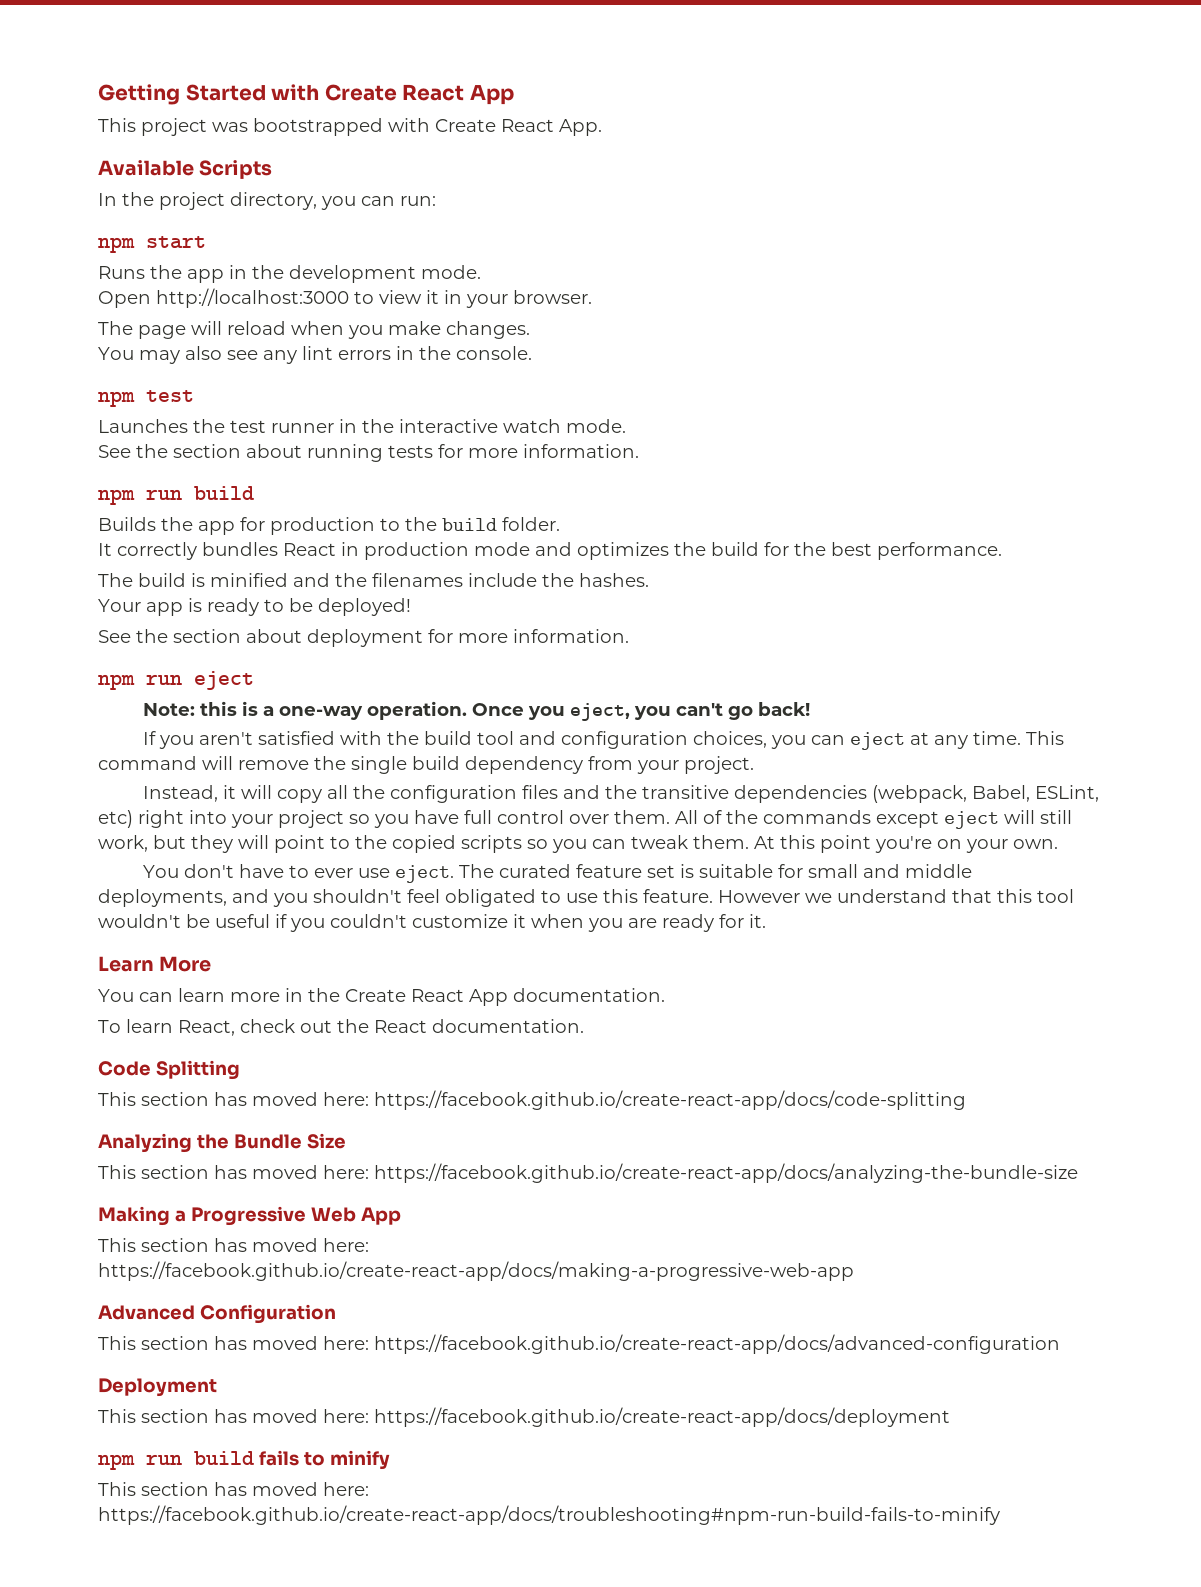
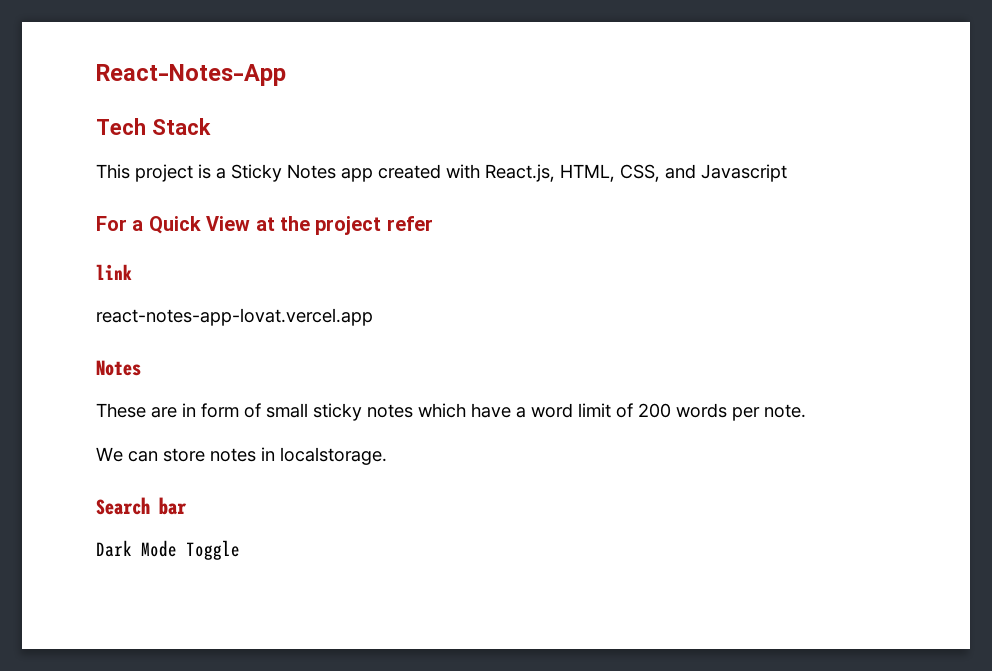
[98,84,514,105] [98,118,602,136] [98,160,273,179] [98,192,436,210] [98,236,206,253] [98,265,481,283] [98,288,592,308] [98,321,530,339] [98,346,532,364] [98,390,194,407] [98,419,626,433] [98,444,639,462] [98,486,254,505] [98,517,560,535] [98,542,1002,560] [98,573,649,587] [98,598,411,616] [98,629,629,647] [98,671,254,690] [142,701,810,721] [142,731,1064,750] [98,756,754,774] [142,785,1099,803] [98,810,1072,829] [98,835,1058,853] [142,864,972,883] [98,889,1074,907] [98,914,766,932] [98,956,212,972] [98,988,665,1006] [98,1019,584,1036] [98,1060,240,1080] [98,1090,966,1110] [98,1133,346,1153] [98,1163,1078,1183] [98,1206,401,1226] [98,1238,369,1252] [98,1261,854,1281] [98,1304,336,1324] [98,1334,1060,1354] [98,1378,217,1397] [98,1407,950,1427] [98,1450,390,1470] [98,1482,369,1496] [98,1505,1000,1525] Getting Started with Create React App // This project was bootstrapped with Create React App. // Available Scripts // In the project directory, you can run: // npm start // Runs the app in the development mode. // Open http://localhost:3000 to view it in your browser. // The page will reload when you make changes. // You may also see any lint errors in the console. // npm test // Launches the test runner in the interactive watch mode. // See the section about running tests for more information. // npm run build // Builds the app for production to the build folder. // It correctly bundles React in production mode and optimizes the build for the best performance. // The build is minified and the filenames include the hashes. // Your app is ready to be deployed! // See the section about deployment for more information. // npm run eject // Note: this is a one-way operation. Once you eject, you can't go back! // If you aren't satisfied with the build tool and configuration choices, you can eject at any time. This command will remove the single build dependency from your project. // Instead, it will copy all the configuration files and the transitive dependencies (webpack, Babel, ESLint, etc) right into your project so you have full control over them. All of the commands except eject will still work, but they will point to the copied scripts so you can tweak them. At this point you're on your own. // You don't have to ever use eject. The curated feature set is suitable for small and middle deployments, and you shouldn't feel obligated to use this feature. However we understand that this tool wouldn't be useful if you couldn't customize it when you are ready for it. // Learn More // You can learn more in the Create React App documentation. // To learn React, check out the React documentation. // Code Splitting // This section has moved here: https://facebook.github.io/create-react-app/docs/code-splitting // Analyzing the Bundle Size // This section has moved here: https://facebook.github.io/create-react-app/docs/analyzing-the-bundle-size // Making a Progressive Web App // This section has moved here: https://facebook.github.io/create-react-app/docs/making-a-progressive-web-app // Advanced Configuration // This section has moved here: https://facebook.github.io/create-react-app/docs/advanced-configuration // Deployment // This section has moved here: https://facebook.github.io/create-react-app/docs/deployment // npm run build fails to minify // This section has moved here: https://facebook.github.io/create-react-app/docs/troubleshooting#npm-run-build-fails-to-minify -> [96,64,286,86] [96,118,211,135] [96,164,787,182] [96,216,433,235] [96,264,132,280] [96,308,373,326] [96,360,141,376] [96,403,806,421] [96,447,387,465] [96,497,187,515] [96,540,240,560] React-Notes-App // Tech Stack // This project is a Sticky Notes app created with React.js, HTML, CSS, and Javascript // For a Quick View at the project refer // link // react-notes-app-lovat.vercel.app // Notes // These are in form of small sticky notes which have a word limit of 200 words per note. // We can store notes in localstorage. // Search bar // Dark Mode Toggle

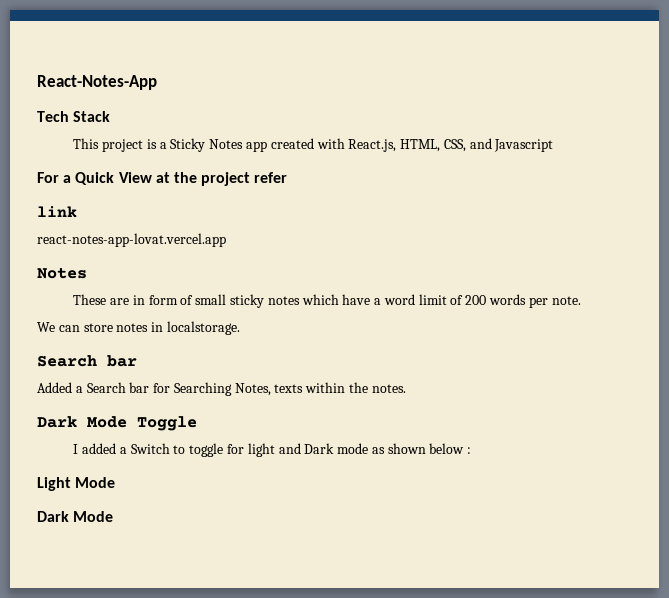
[96,540,240,560] Dark Mode Toggle -> [37,382,406,396] [37,416,197,431] [73,443,472,457] [37,477,116,491] [37,511,114,522] Added a Search bar for Searching Notes, texts within the notes. // Dark Mode Toggle // I added a Switch to toggle for light and Dark mode as shown below : // Light Mode // Dark Mode

